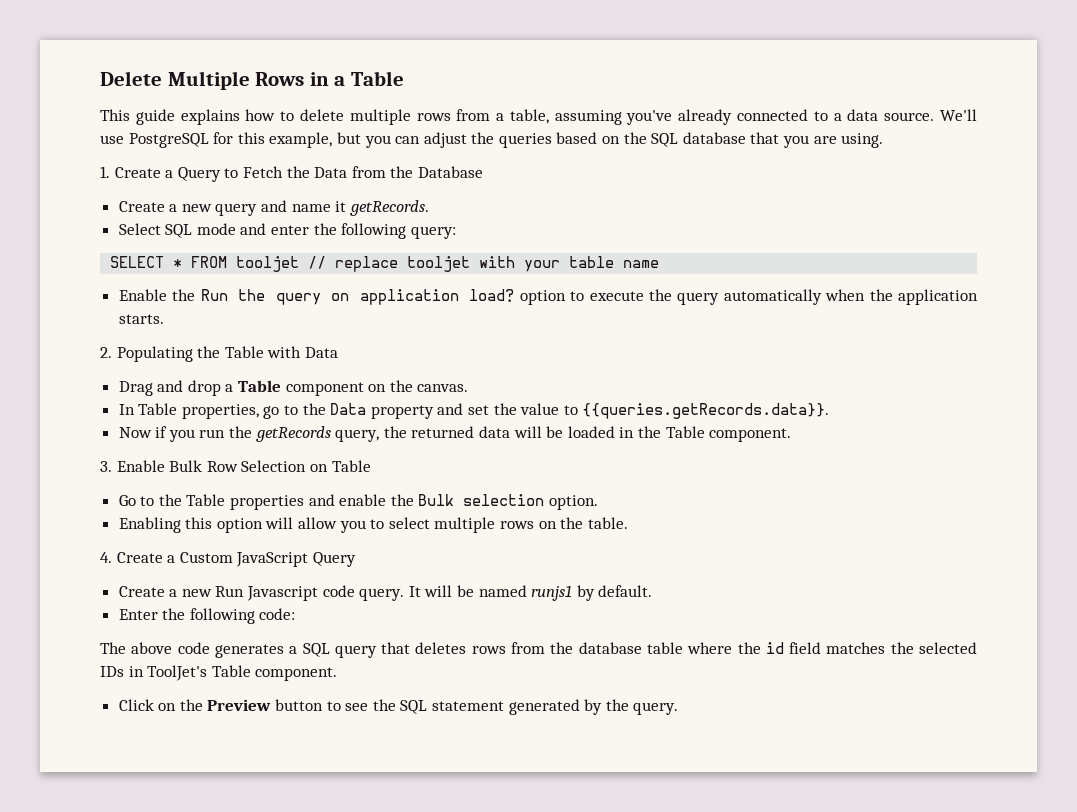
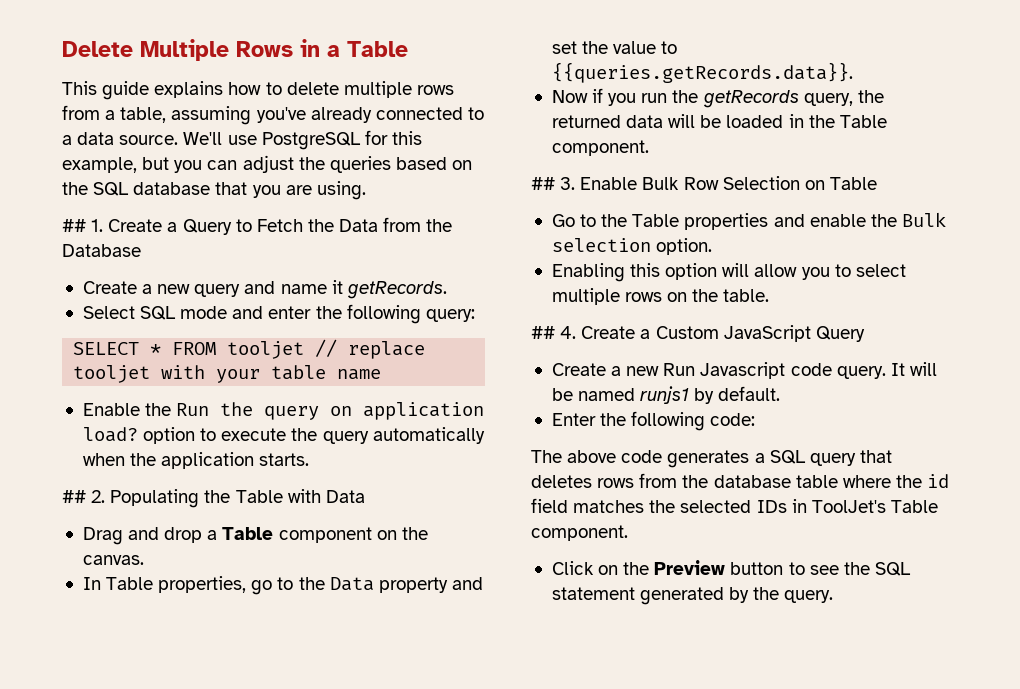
(884, 140) none -> [62,219,86,232] ##
(164, 319) none -> [62,490,86,503] ##
(792, 435) none -> [531,177,555,190] ##
(628, 523) none -> [531,326,555,339] ##

